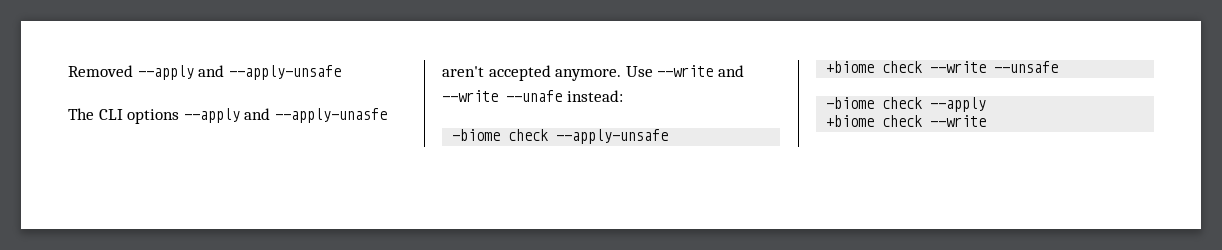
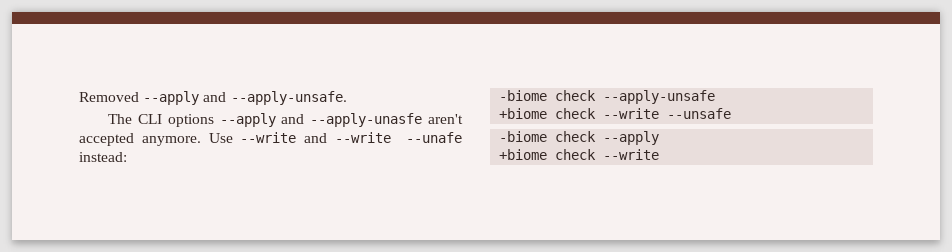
[228,65,341,80] --apply-unsafe -> [230,91,347,105] --apply-unsafe.

